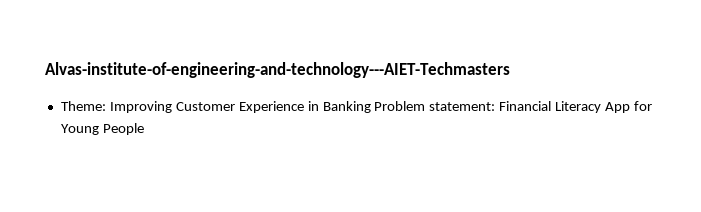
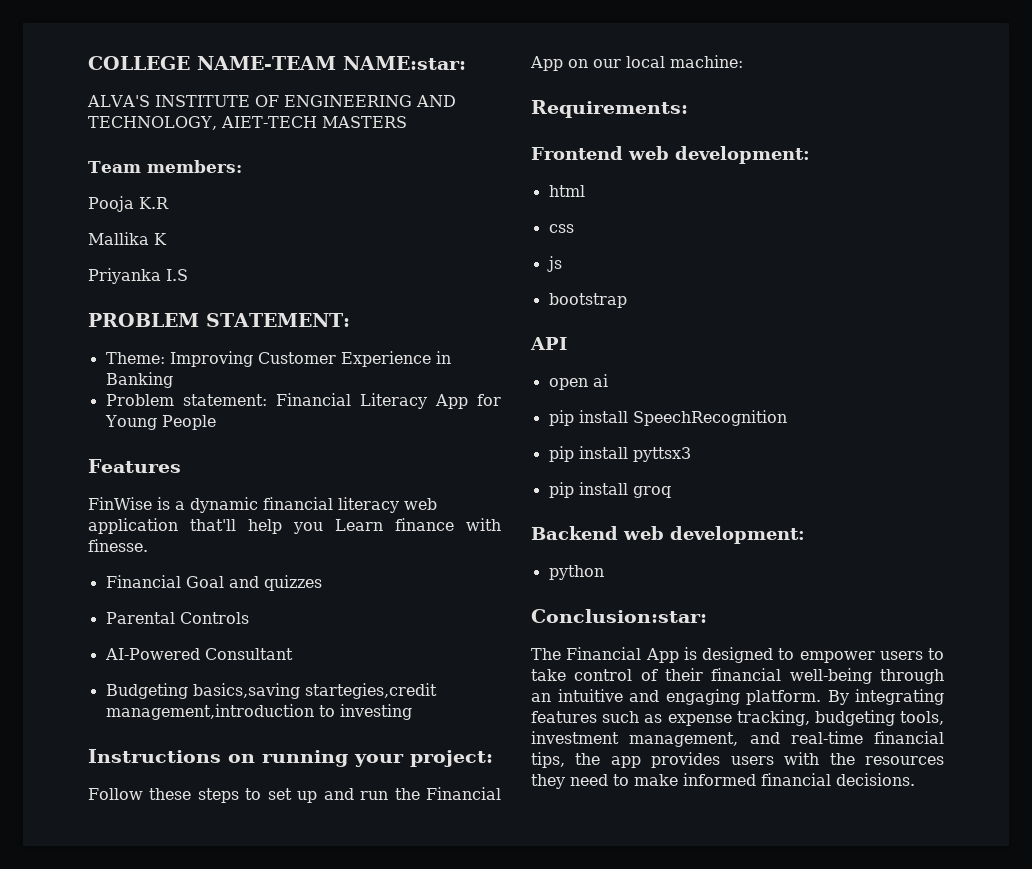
[45,62,510,78] Alvas-institute-of-engineering-and-technology---AIET-Techmasters -> [88,56,466,70] [87,95,456,107] [88,116,407,130] [88,160,242,173] [88,196,169,212] [88,232,167,245] [88,268,188,284] [88,313,350,327] COLLEGE NAME-TEAM NAME:star: // ALVA'S INSTITUTE OF ENGINEERING AND TECHNOLOGY, AIET-TECH MASTERS // Team members: // Pooja K.R // Mallika K // Priyanka I.S // PROBLEM STATEMENT:
(371, 107) none -> (173, 380) //
(144, 129) none -> [88,459,181,473] [88,497,437,513] [88,518,501,534] [88,539,148,552] [105,575,322,591] [105,612,249,624] [104,648,293,660] [105,683,437,699] [105,704,412,720] [88,749,493,767] [88,787,501,803] [530,55,743,71] [531,100,688,118] [531,146,810,164] [548,185,585,197] [548,224,574,233] [546,256,562,272] [548,293,627,308] [530,337,567,350] [548,374,608,390] [548,410,787,426] [548,446,691,462] [548,482,671,498] [531,526,805,544] [548,565,604,580] [531,609,707,623] [531,647,944,663] [531,668,944,684] [531,689,944,705] [531,710,944,726] [531,731,944,747] [531,752,944,768] [531,773,915,789] // Features // FinWise is a dynamic financial literacy web application that'll help you Learn finance with finesse. // Financial Goal and quizzes // Parental Controls // AI-Powered Consultant // Budgeting basics,saving startegies,credit management,introduction to investing // Instructions on running your project: // Follow these steps to set up and run the Financial App on our local machine: // Requirements: // Frontend web development: // html // css // js // bootstrap // API // open ai // pip install SpeechRecognition // pip install pyttsx3 // pip install groq // Backend web development: // python // Conclusion:star: // The Financial App is designed to empower users to take control of their financial well-being through an intuitive and engaging platform. By integrating features such as expense tracking, budgeting tools, investment management, and real-time financial tips, the app provides users with the resources they need to make informed financial decisions.

